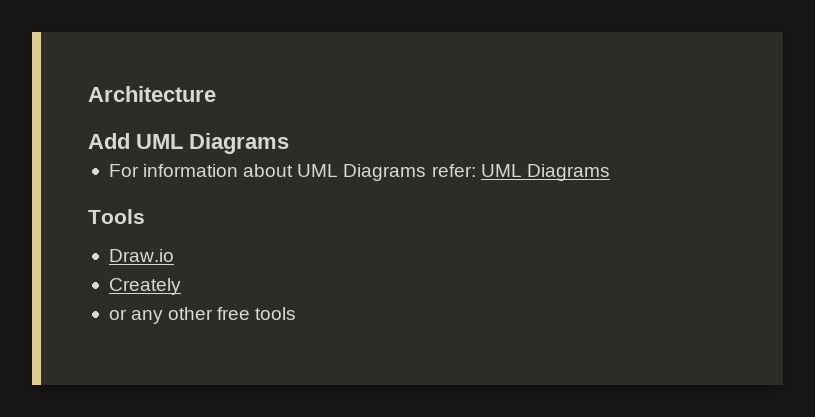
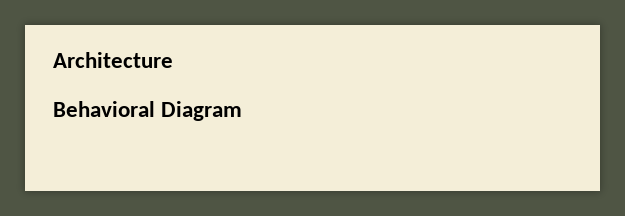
[88,133,289,154] [108,164,610,181] [88,209,145,224] [108,249,174,262] [108,278,181,295] [108,307,297,324] Add UML Diagrams // For information about UML Diagrams refer: UML Diagrams // Tools // Draw.io // Creately // or any other free tools -> [53,101,243,121] Behavioral Diagram

